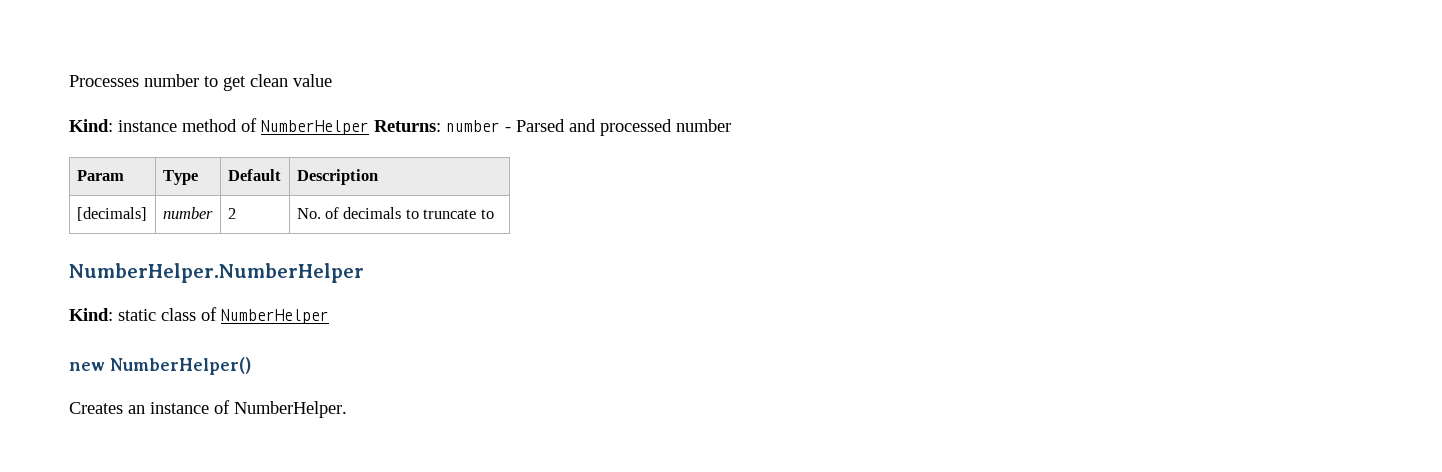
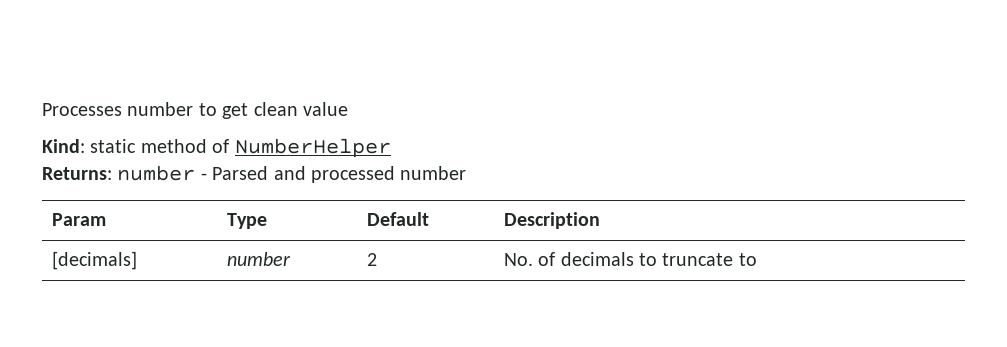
[118,120,177,132] instance -> [90,139,137,153] static
(369, 127) none -> (391, 148) //
[69,263,364,283] [69,307,329,324] [69,357,251,375] [69,400,347,418] // NumberHelper.NumberHelper // Kind: static class of NumberHelper // new NumberHelper() // Creates an instance of NumberHelper. -> (757, 259) none

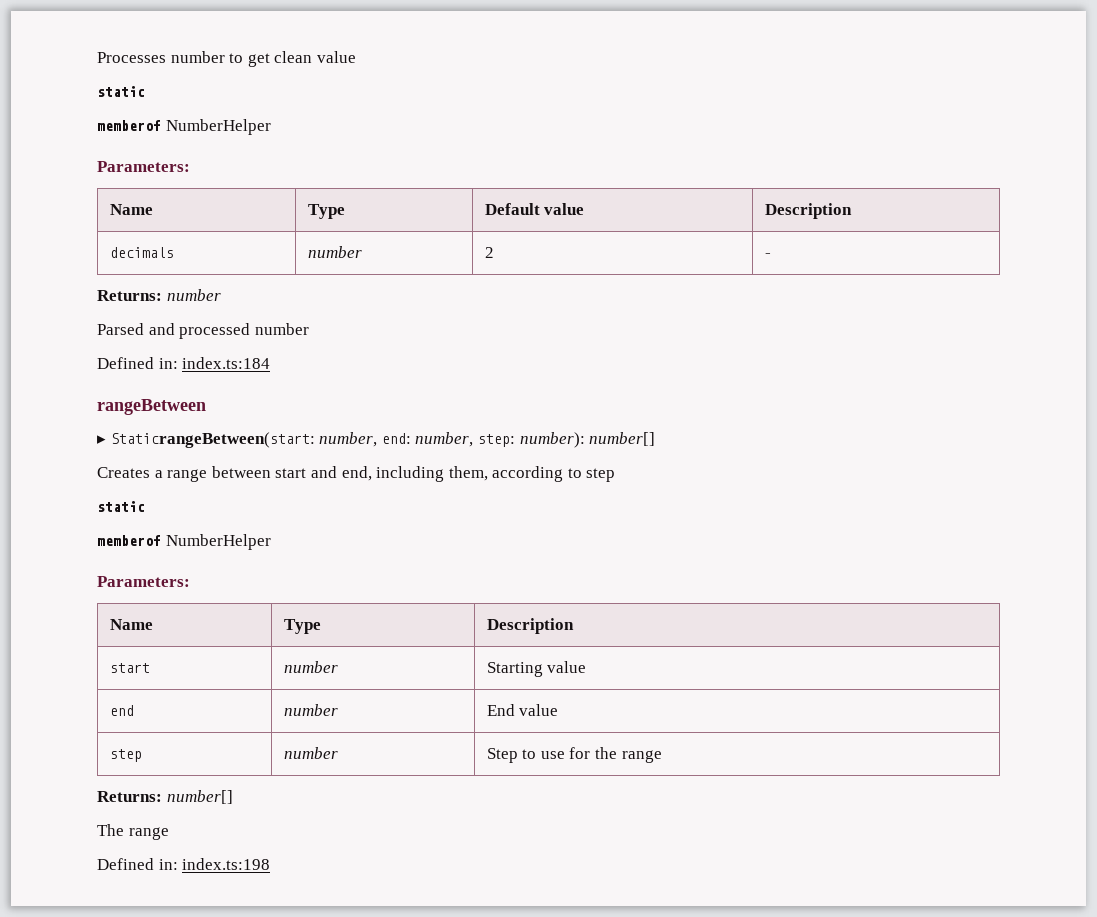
[42,138,391,158] [42,165,467,183] [51,213,106,226] Kind: static method of NumberHelper // Returns: number - Parsed and processed number // Param -> [97,86,145,97] [97,119,271,135] [97,161,190,172] [109,204,153,215] static // memberof NumberHelper // Parameters: // Name
[503,212,600,229] [51,251,137,270] | Description // [decimals] -> [544,203,585,215] [764,203,852,219] [109,247,174,258] value | Description // decimals
[503,252,757,266] No. of decimals to truncate to -> [764,253,771,258] [97,289,221,301] [97,323,309,339] [97,357,271,369] [97,399,206,415] [97,432,656,448] [97,466,616,482] [97,501,145,512] [97,534,271,550] [97,576,190,587] [109,619,153,630] [283,619,321,634] [486,618,574,634] [109,663,150,673] [283,661,338,673] [486,661,587,677] [109,705,134,716] [283,704,338,716] [486,704,559,716] [109,749,142,762] [283,747,338,759] [486,747,662,763] [97,790,233,804] [97,824,169,840] [97,858,271,870] - // Returns: number // Parsed and processed number // Defined in: index.ts:184 // rangeBetween // ▸ StaticrangeBetween(start: number, end: number, step: number): number[] // Creates a range between start and end, including them, according to step // static // memberof NumberHelper // Parameters: // Name | Type | Description // start | number | Starting value // end | number | End value // step | number | Step to use for the range // Returns: number[] // The range // Defined in: index.ts:198

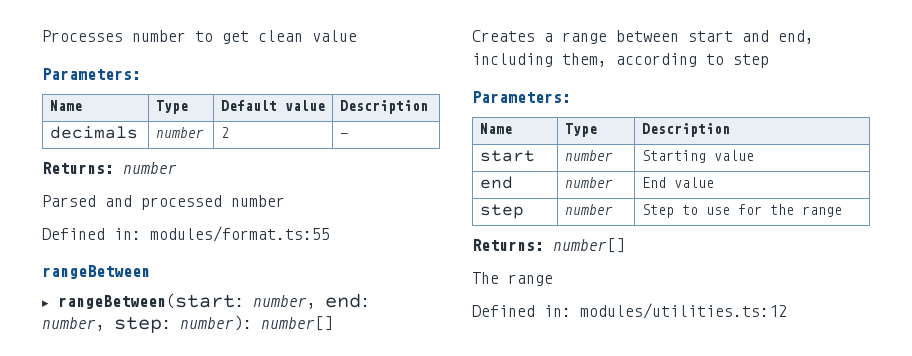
[97,86,145,97] [97,119,271,135] // static // memberof NumberHelper -> (357, 36) none
[182,357,271,369] index.ts:184 -> [150,226,330,242] modules/format.ts:55
[110,432,315,448] StaticrangeBetween(start: -> [58,293,244,309] rangeBetween(start:
[97,501,145,512] [97,534,271,550] // static // memberof NumberHelper -> (769, 61) none
[182,858,271,870] index.ts:198 -> [580,303,787,319] modules/utilities.ts:12

